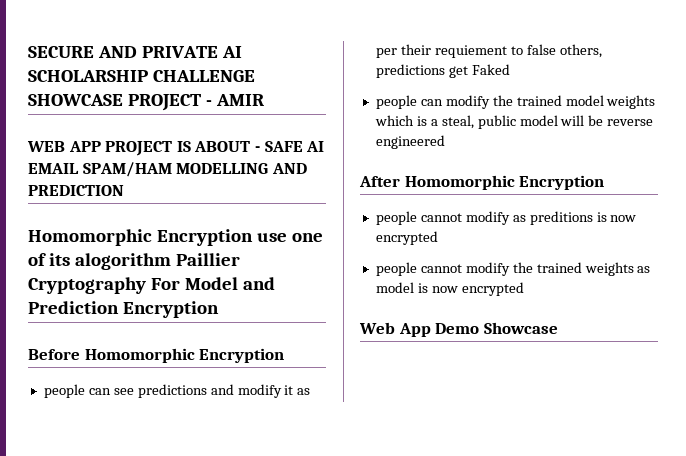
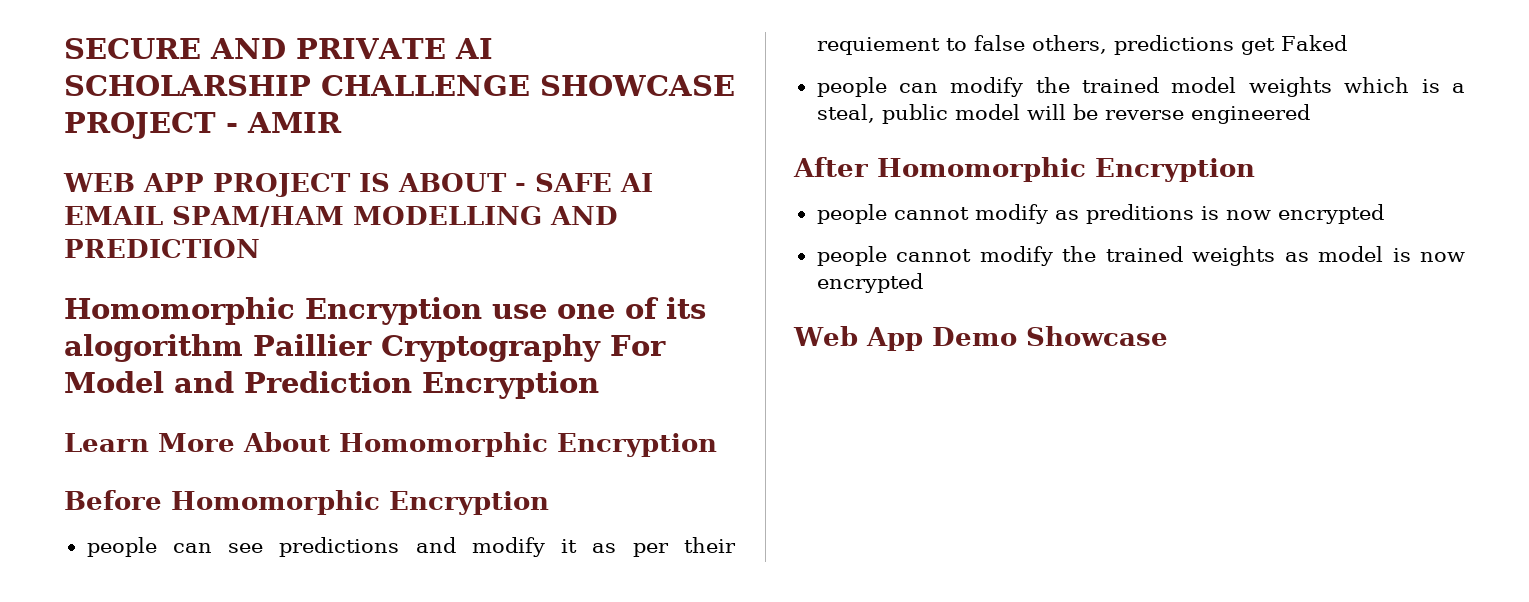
(219, 309) none -> [64,432,717,457] // Learn More About Homomorphic Encryption

